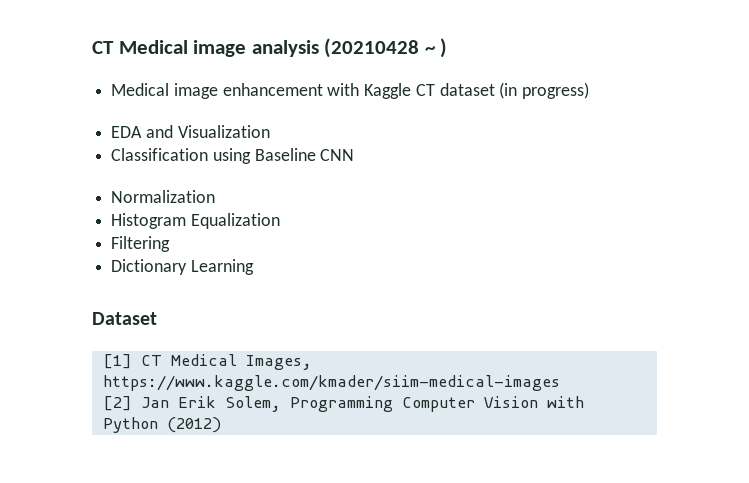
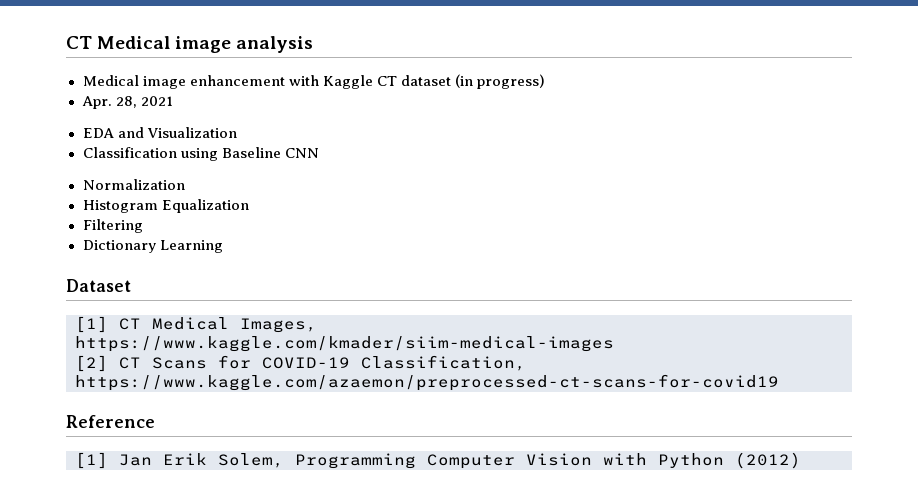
[324,38,448,58] (20210428 ~ ) -> (314, 44) none
(590, 90) none -> [81,96,173,109] // Apr. 28, 2021
(132, 403) none -> [119,355,526,371] [75,374,779,391] [66,415,155,428] [75,452,108,469] CT Scans for COVID-19 Classification, https://www.kaggle.com/azaemon/preprocessed-ct-scans-for-covid19 // Reference // [1]

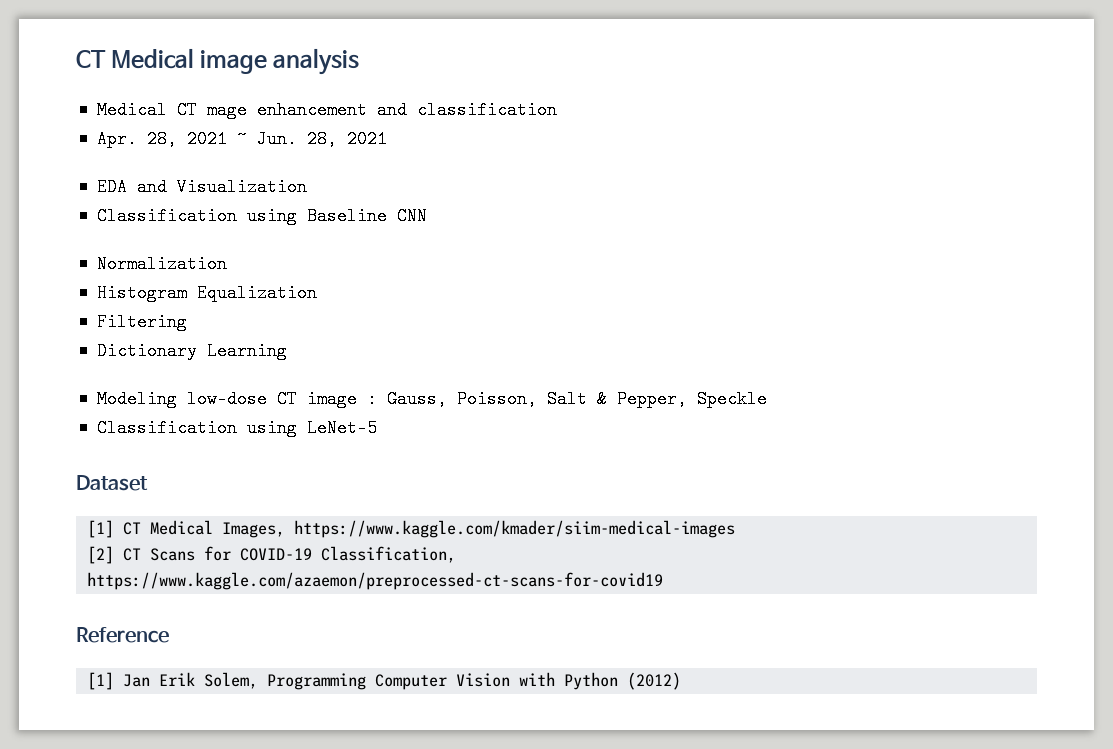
[142,74,545,89] image enhancement with Kaggle CT dataset (in progress) -> [176,101,557,119] CT mage enhancement and classification
(173, 101) none -> [236,130,387,148] ~ Jun. 28, 2021
(223, 246) none -> [96,390,767,408] [96,419,377,437] // Modeling low-dose CT image : Gauss, Poisson, Salt & Pepper, Speckle // Classification using LeNet-5

